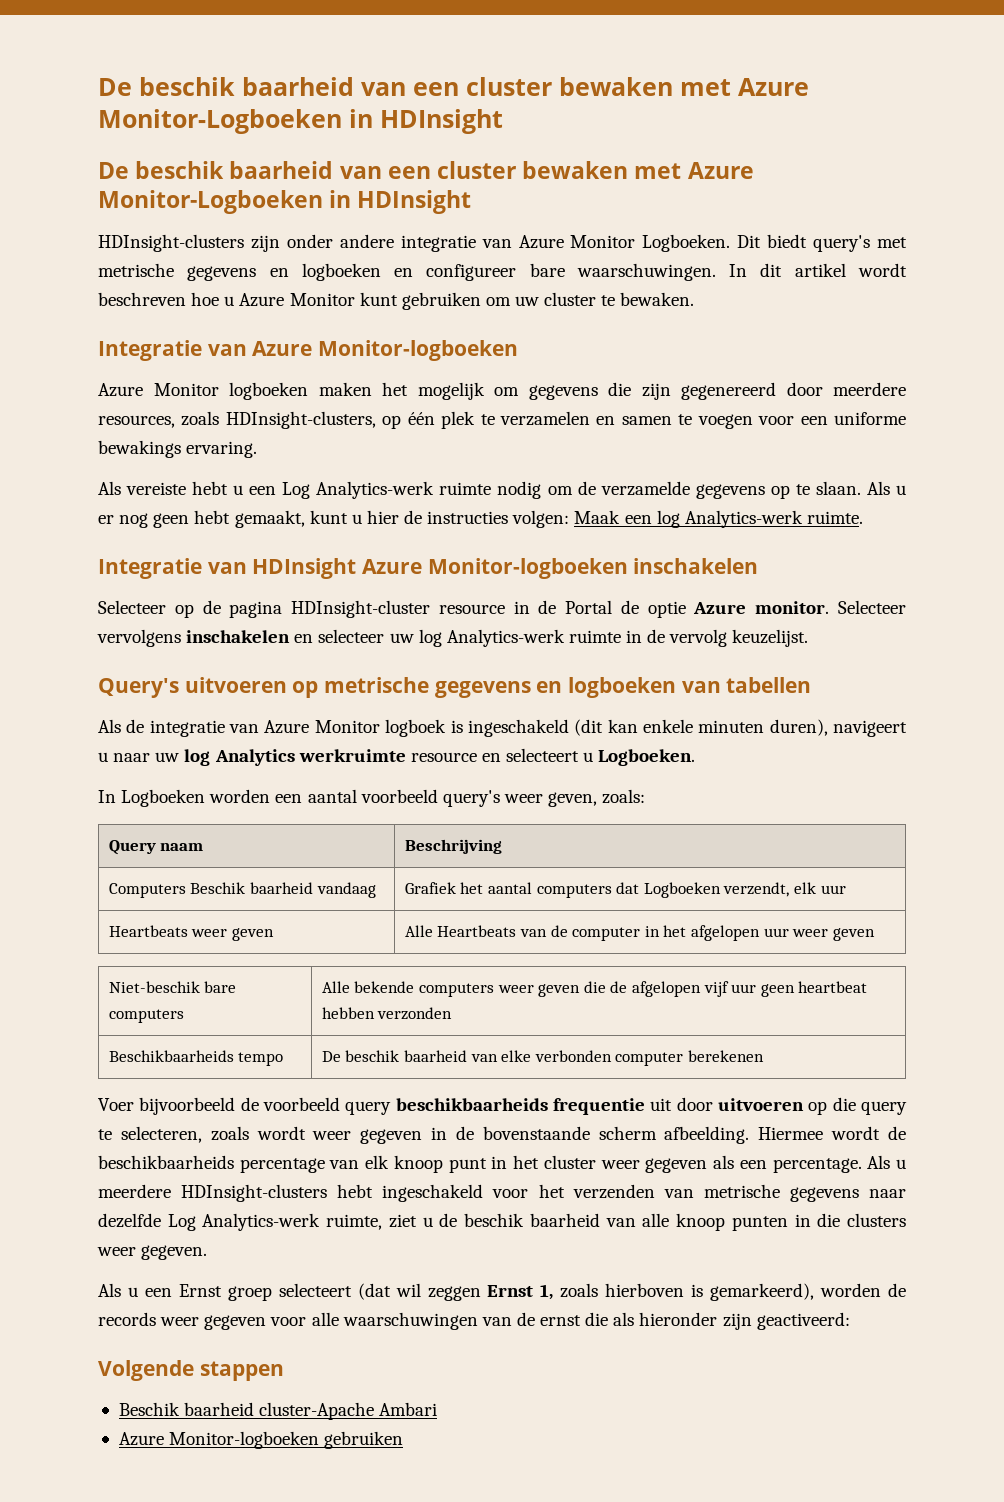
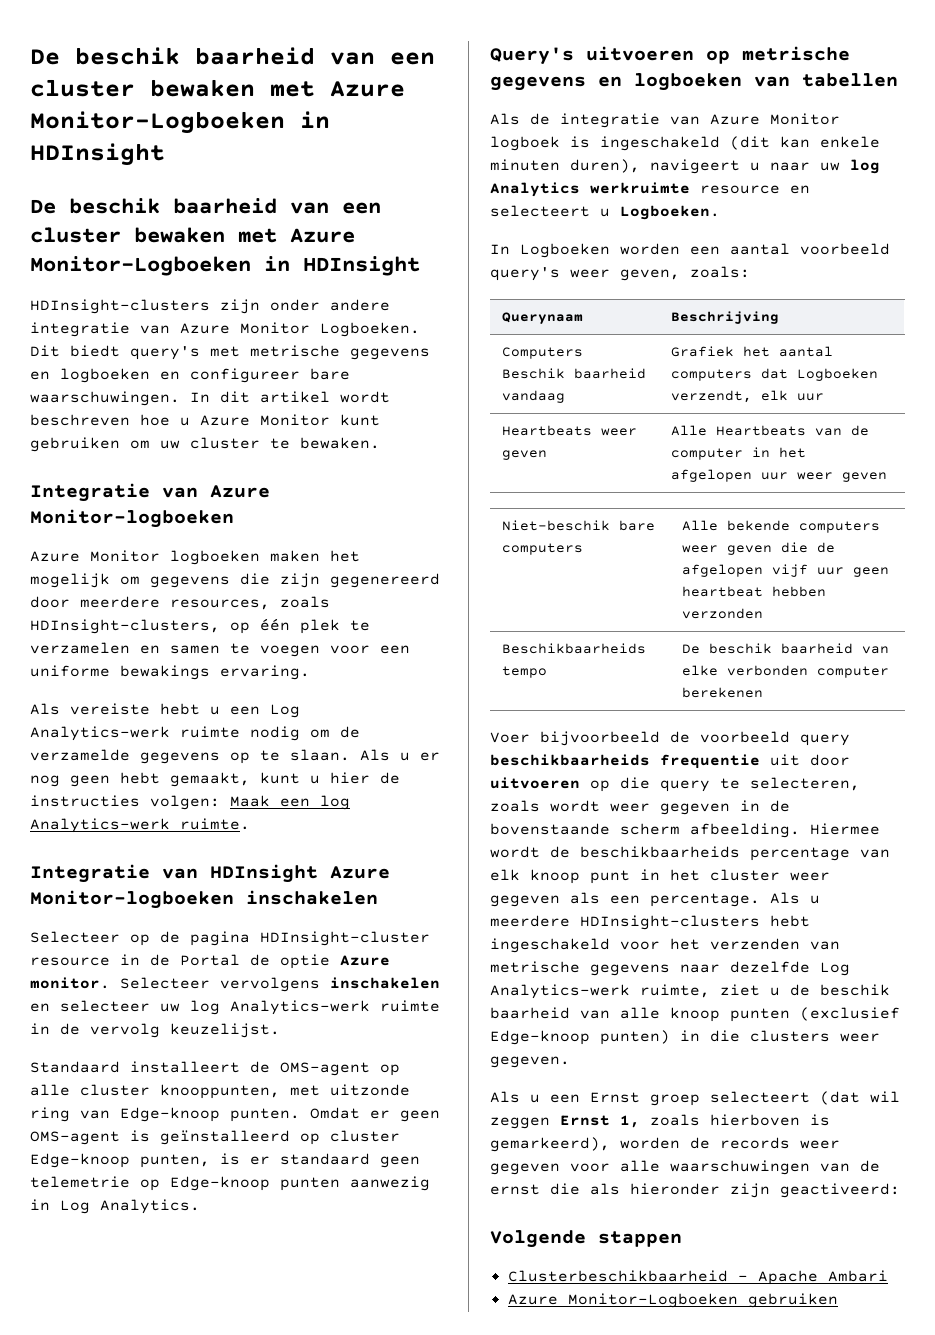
(809, 638) none -> [30,1061,400,1076] [30,1084,410,1099] [30,1107,440,1122] [30,1130,400,1145] [30,1153,420,1168] [30,1176,430,1191] [30,1199,200,1214] // Standaard installeert de OMS-agent op alle cluster knooppunten, met uitzonde ring van Edge-knoop punten. Omdat er geen OMS-agent is geïnstalleerd op cluster Edge-knoop punten, is er standaard geen telemetrie op Edge-knoop punten aanwezig in Log Analytics.
[108,840,204,855] Query naam -> [502,312,584,324] Querynaam
(788, 1223) none -> [800,1007,900,1021] [490,1030,670,1045] (exclusief Edge-knoop punten)
[118,1402,375,1420] Beschik baarheid cluster-Apache -> [507,1270,818,1285] Clusterbeschikbaarheid - Apache
[169,1431,320,1449] Monitor-logboeken -> [567,1293,738,1308] Monitor-Logboeken

